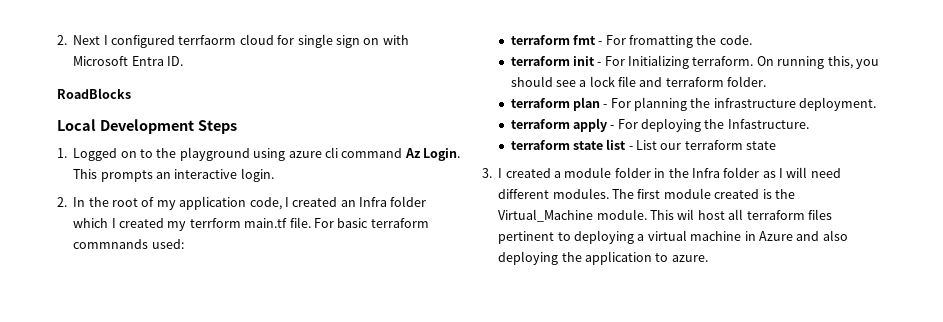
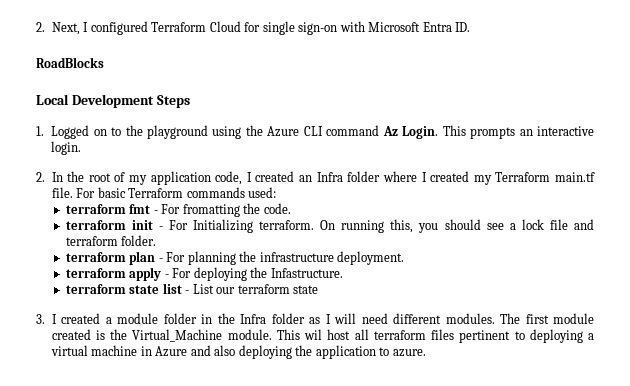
[57,35,101,45] 2. Next -> [36,22,80,35] 2. Next,
[178,34,380,48] terrfaorm cloud for single sign on -> [151,21,338,35] Terraform Cloud for single sign-on
[288,147,338,158] azure cli -> [245,125,323,137] the Azure CLI
[73,218,109,228] which -> [382,171,417,182] where
[189,218,241,228] terrform -> [495,172,551,182] Terraform
[370,218,429,228] [73,239,149,249] terraform commnands -> [128,187,245,198] Terraform commands

